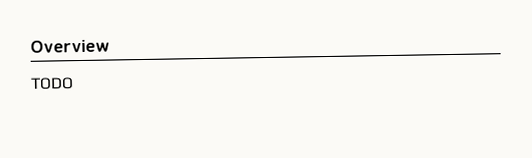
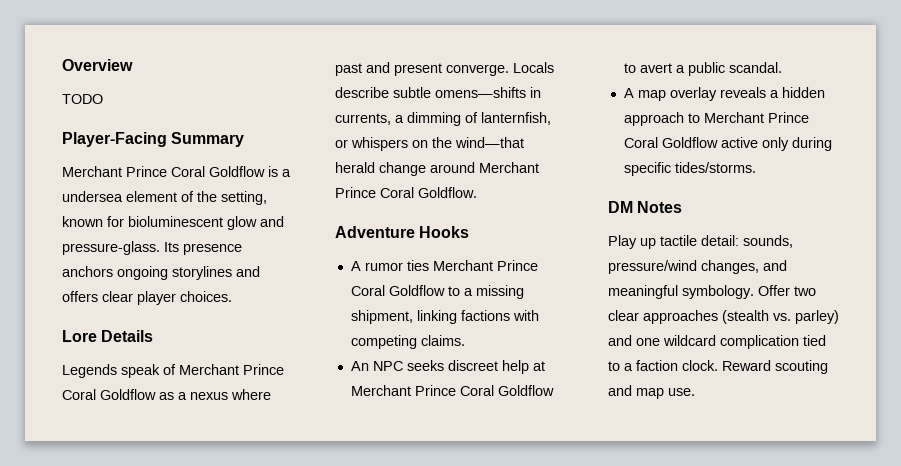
(74, 83) none -> [62,132,245,147] [62,166,291,177] [62,191,267,205] [62,216,284,230] [62,241,242,255] [62,266,260,280] [62,291,232,305] [62,330,154,342] [62,364,284,378] [62,389,271,400] [335,62,554,76] [335,87,541,98] [335,112,551,126] [335,137,524,151] [335,162,539,176] [335,187,477,198] [335,226,470,238] [350,260,538,271] [350,285,524,299] [350,310,539,324] [350,335,465,349] [350,360,545,374] [350,385,554,396] [623,62,782,76] [623,87,825,101] [623,112,809,126] [623,137,832,151] [623,162,756,176] [608,201,683,213] [608,235,793,249] [608,260,787,274] [608,285,816,299] [608,310,839,324] [608,335,826,349] [608,360,828,374] [608,385,695,399] // Player-Facing Summary // Merchant Prince Coral Goldflow is a undersea element of the setting, known for bioluminescent glow and pressure-glass. Its presence anchors ongoing storylines and offers clear player choices. // Lore Details // Legends speak of Merchant Prince Coral Goldflow as a nexus where past and present converge. Locals describe subtle omens—shifts in currents, a dimming of lanternfish, or whispers on the wind—that herald change around Merchant Prince Coral Goldflow. // Adventure Hooks // A rumor ties Merchant Prince Coral Goldflow to a missing shipment, linking factions with competing claims. // An NPC seeks discreet help at Merchant Prince Coral Goldflow to avert a public scandal. // A map overlay reveals a hidden approach to Merchant Prince Coral Goldflow active only during specific tides/storms. // DM Notes // Play up tactile detail: sounds, pressure/wind changes, and meaningful symbology. Offer two clear approaches (stealth vs. parley) and one wildcard complication tied to a faction clock. Reward scouting and map use.

